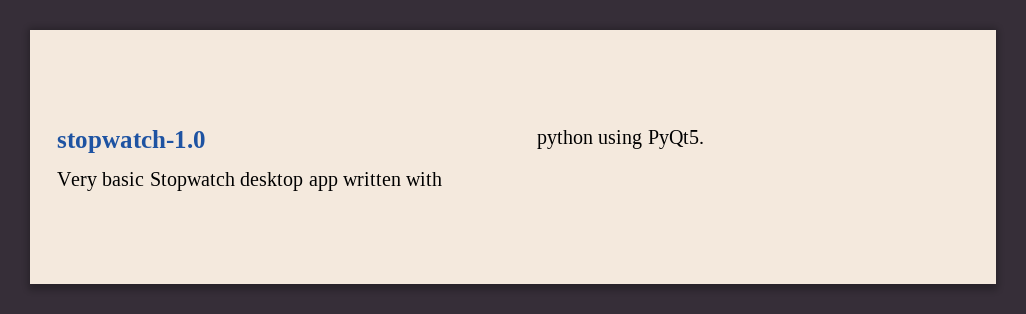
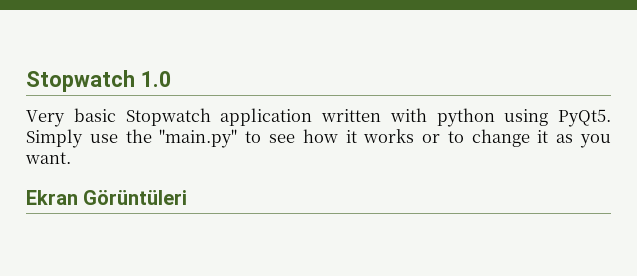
[57,130,206,153] stopwatch-1.0 -> [26,70,171,92] Stopwatch 1.0
[240,172,338,191] desktop app -> [220,108,313,126] application
(704, 139) none -> [26,129,611,148] [25,152,71,164] [26,190,188,205] Simply use the "main.py" to see how it works or to change it as you want. // Ekran Görüntüleri

